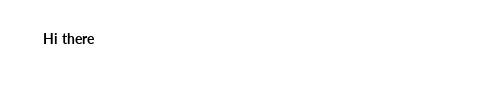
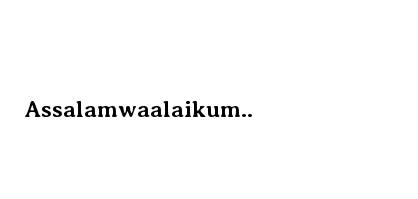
[43,33,95,44] Hi there -> [24,101,253,117] Assalamwaalaikum..

